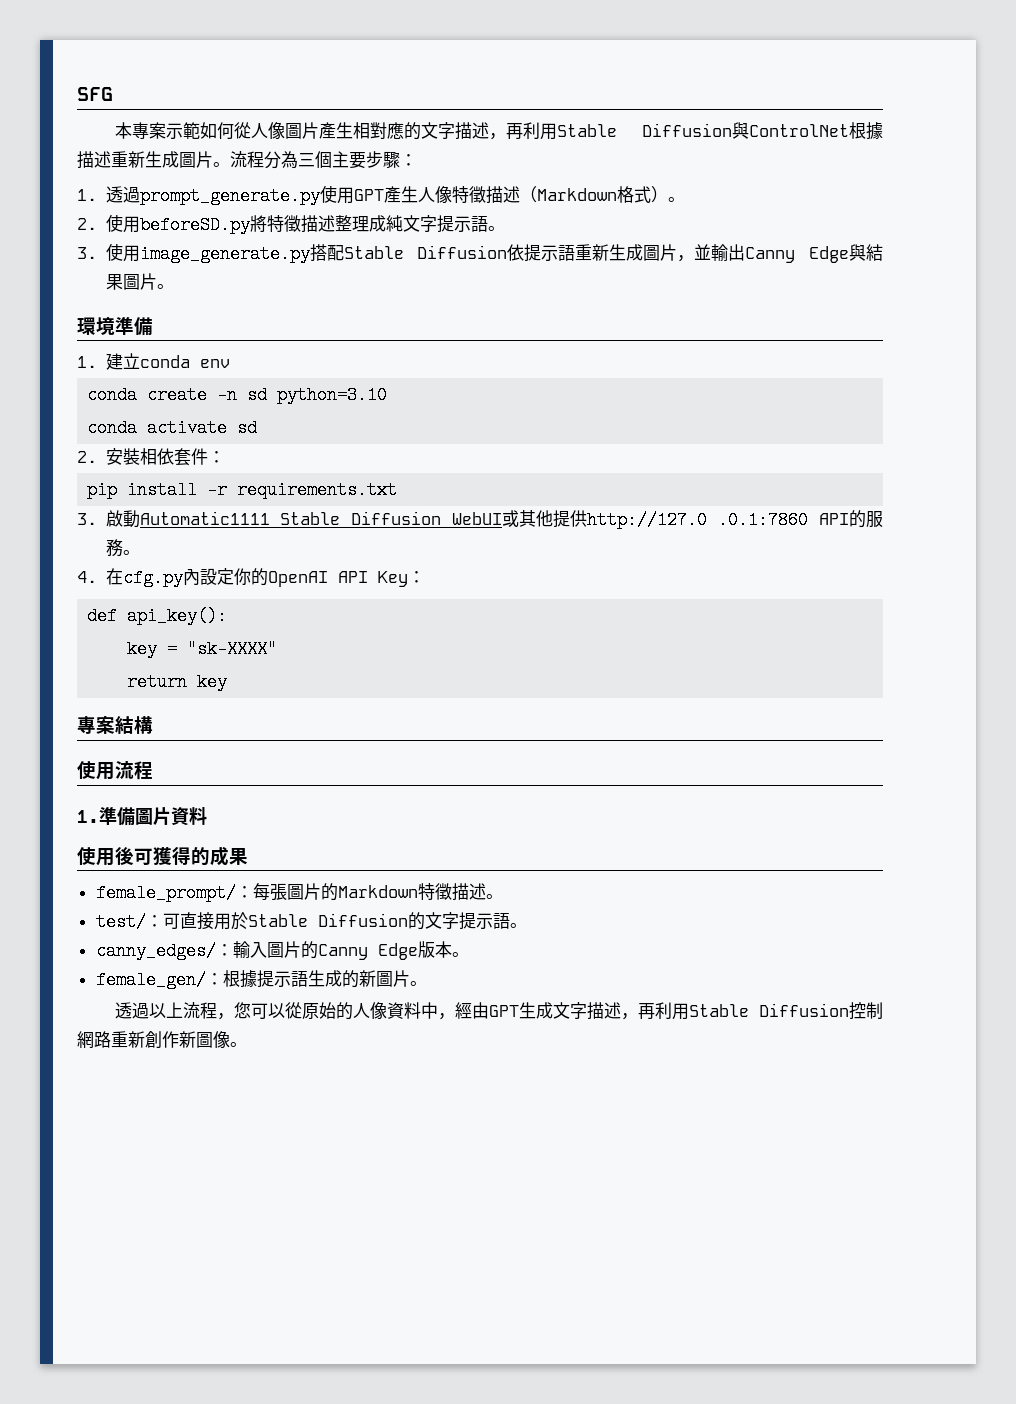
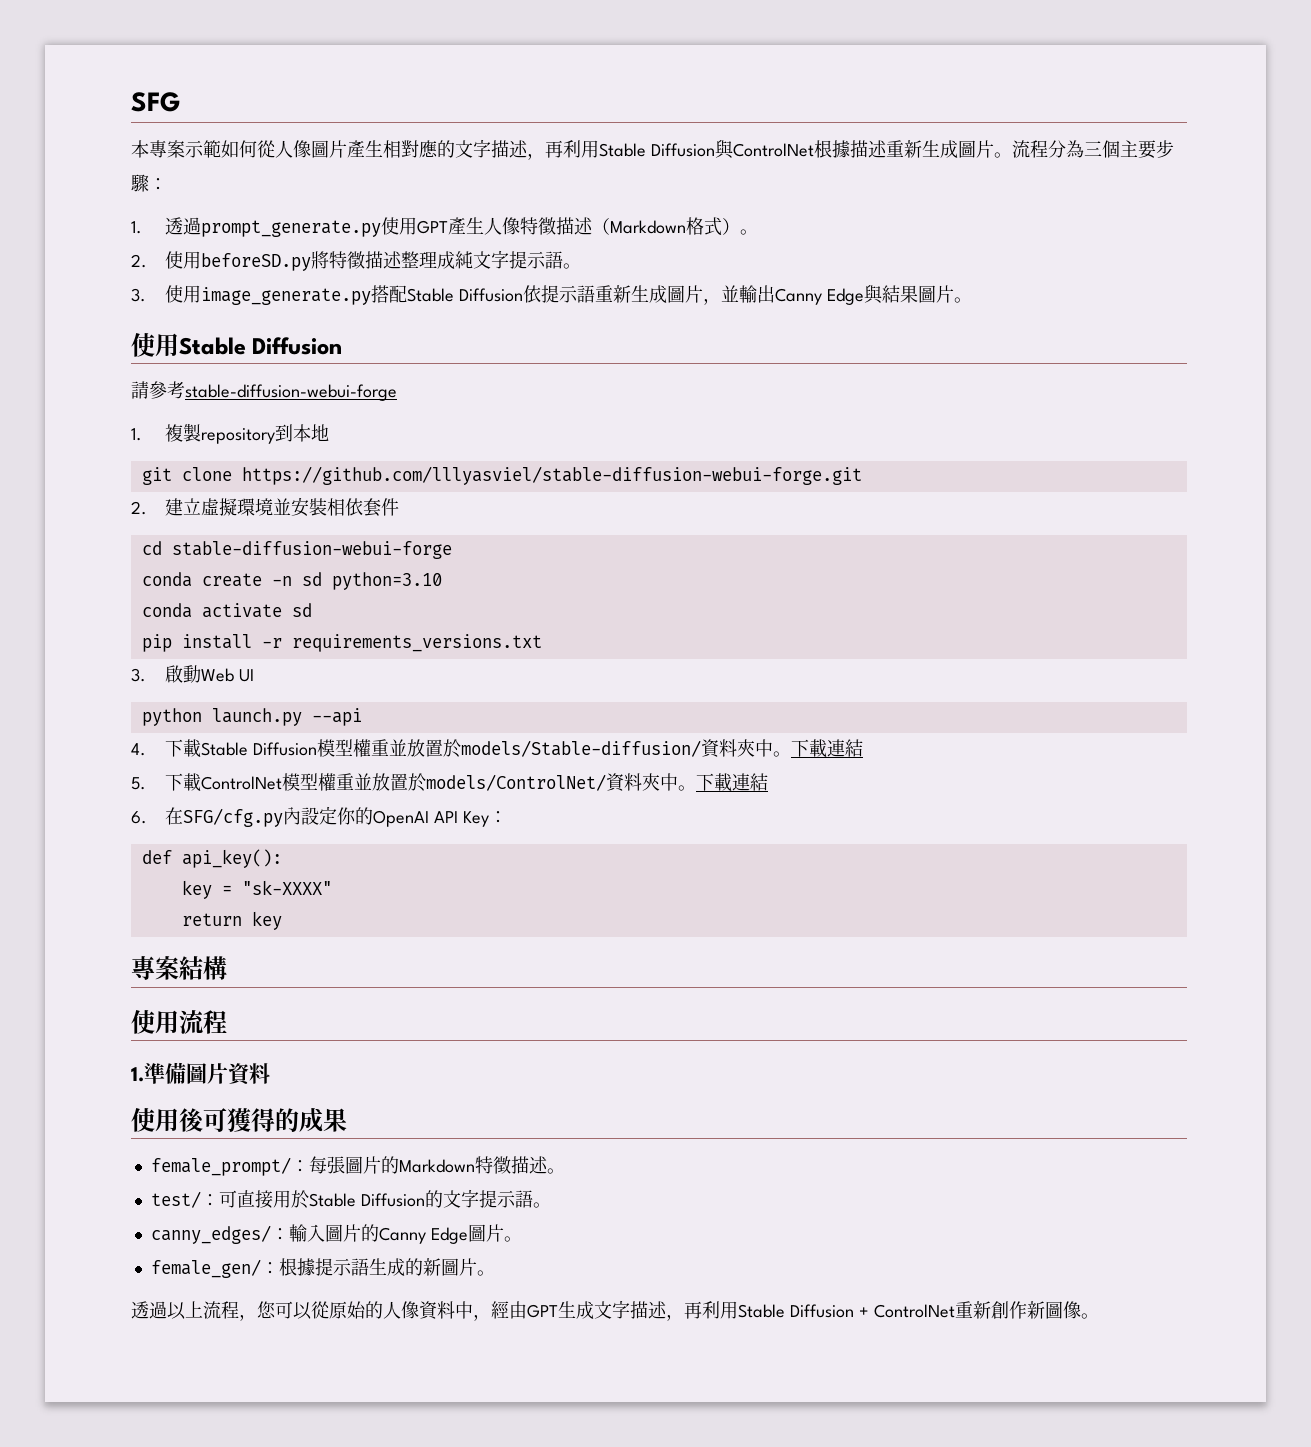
[77,316,153,336] [77,353,230,370] 環境準備 // 1.建立conda env -> [131,332,343,357] [131,381,397,401] [131,423,329,444] [141,466,862,485] [131,497,399,517] [141,541,452,559] 使用Stable Diffusion // 請參考stable-diffusion-webui-forge // 1.複製repository到本地 // git clone https://github.com/lllyasviel/stable-diffusion-webui-forge.git // 2.建立虛擬環境並安裝相依套件 // cd stable-diffusion-webui-forge
[77,448,225,466] // 2.安裝相依套件： -> (312, 610) none
[237,481,398,499] requirements.txt -> [291,634,542,652] requirements_versions.txt
[139,510,883,529] [105,539,140,557] [77,568,183,587] Automatic1111 Stable Diffusion WebUI或其他提供http://127.0 .0.1:7860 API的服務。 // 4.在cfg.py -> [200,668,254,682] [141,708,362,726] [131,739,863,758] [131,773,768,792] [131,807,283,827] Web UI // python launch.py --api // 4.下載Stable Diffusion模型權重並放置於models/Stable-diffusion/資料夾中。下載連結 // 5.下載ControlNet模型權重並放置於models/ControlNet/資料夾中。下載連結 // 6.在SFG/cfg.py
[417,941,452,958] 版本 -> [467,1224,504,1242] 圖片
[849,1002,883,1020] [77,1031,111,1049] 控制網路 -> [858,1304,955,1318] + ControlNet

